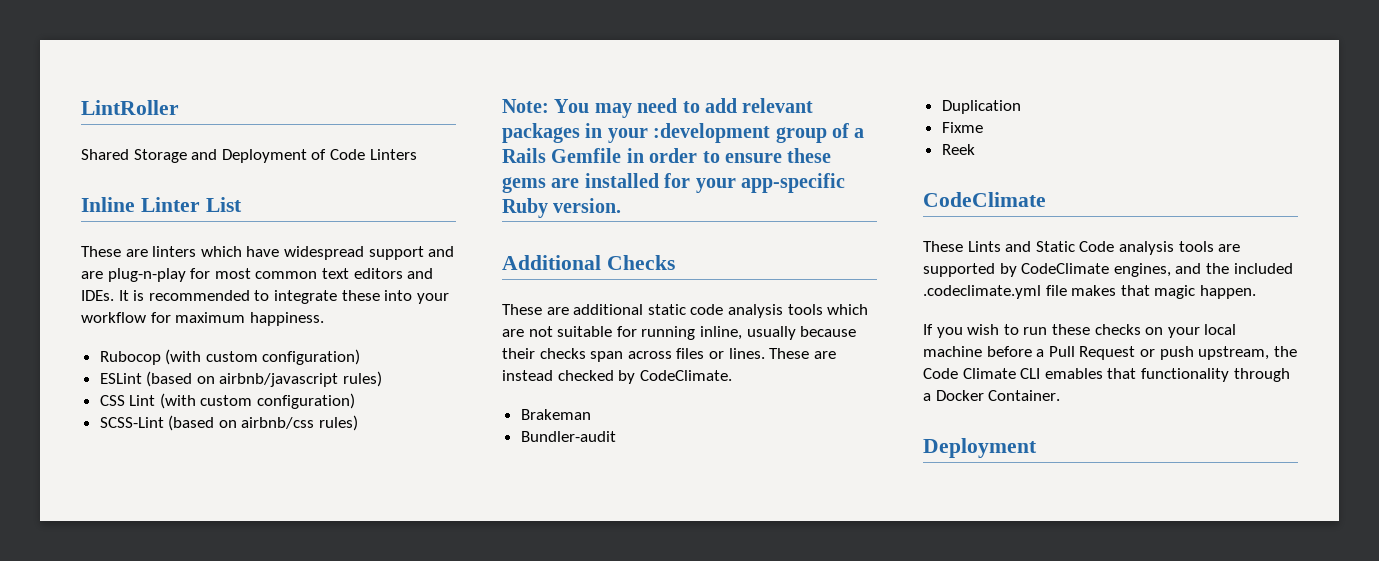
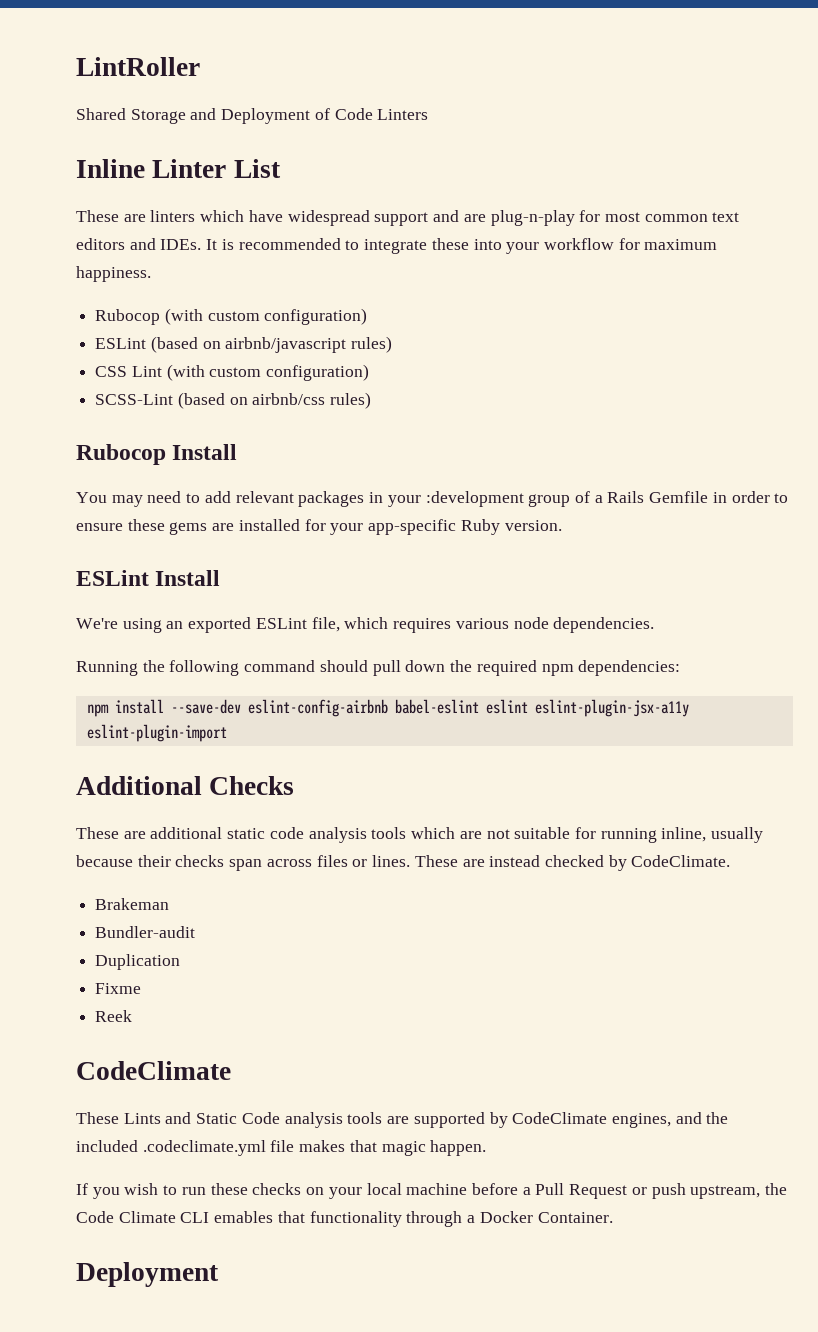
[502,99,549,113] Note: -> [76,444,238,465] Rubocop Install //
(622, 205) none -> [76,570,221,586] [76,617,655,633] [76,660,681,676] [86,699,689,717] [86,724,227,742] // ESLint Install // We're using an exported ESLint file, which requires various node dependencies. // Running the following command should pull down the required npm dependencies: // npm install --save-dev eslint-config-airbnb babel-eslint eslint eslint-plugin-jsx-a11y eslint-plugin-import

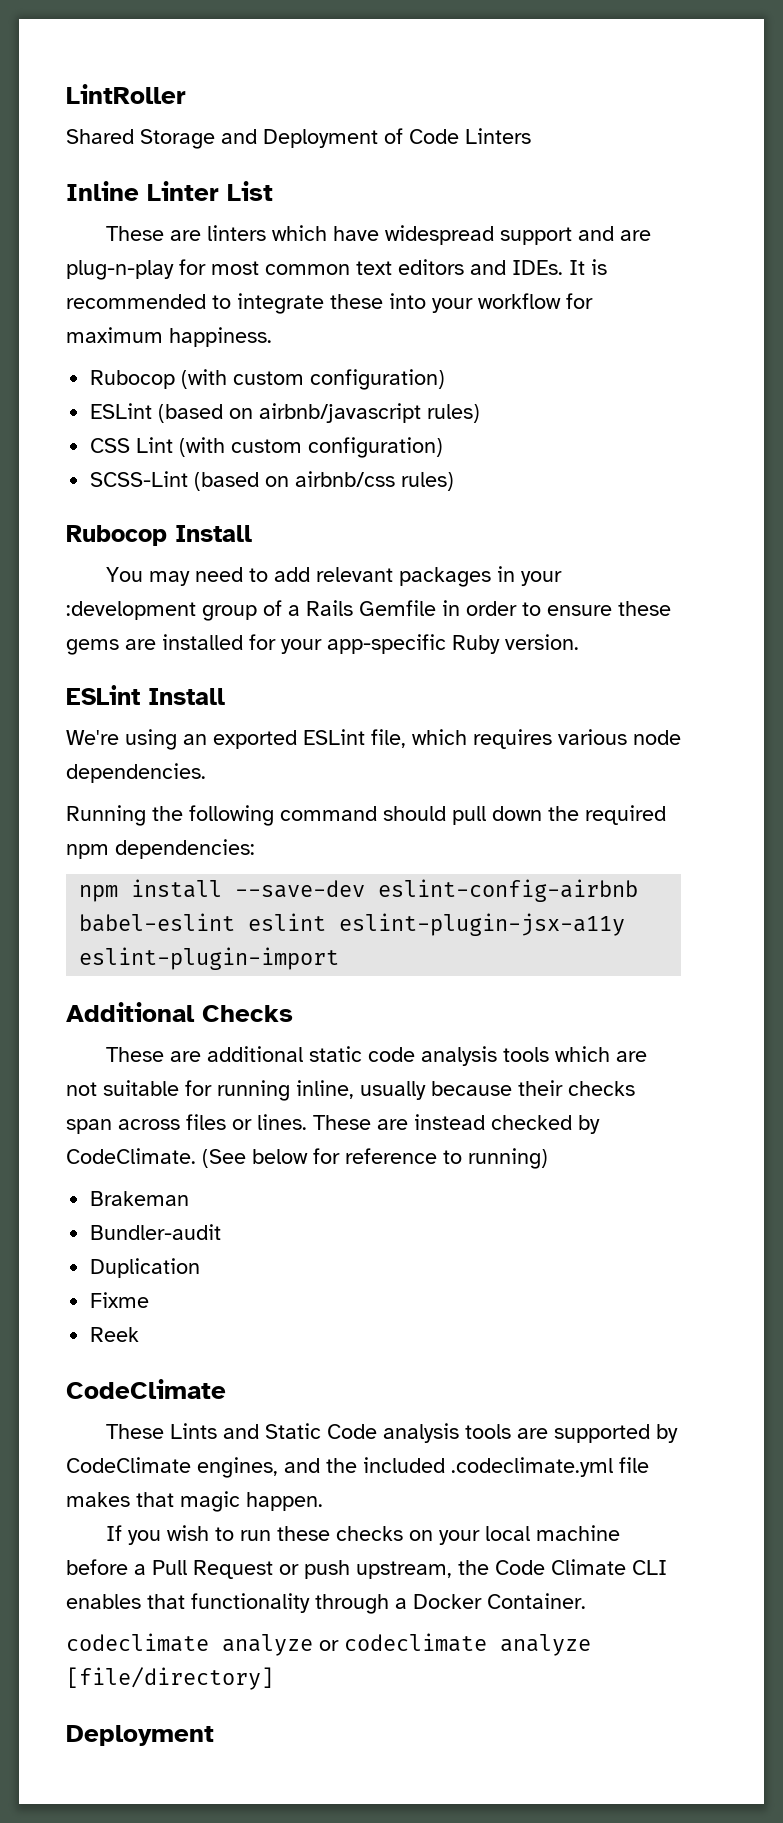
(731, 861) none -> [202,1148,548,1169] (See below for reference to running)
[214,1211,274,1223] emables -> [66,1594,141,1609] enables
(613, 1217) none -> [66,1633,591,1656] [66,1667,274,1690] // codeclimate analyze or codeclimate analyze [file/directory]

